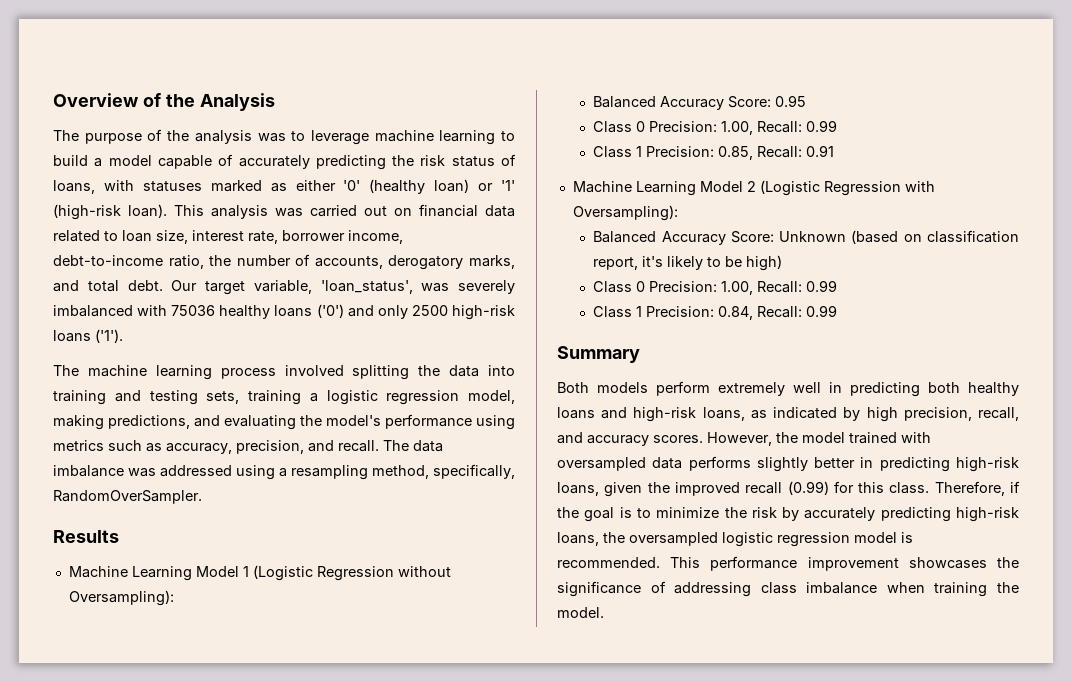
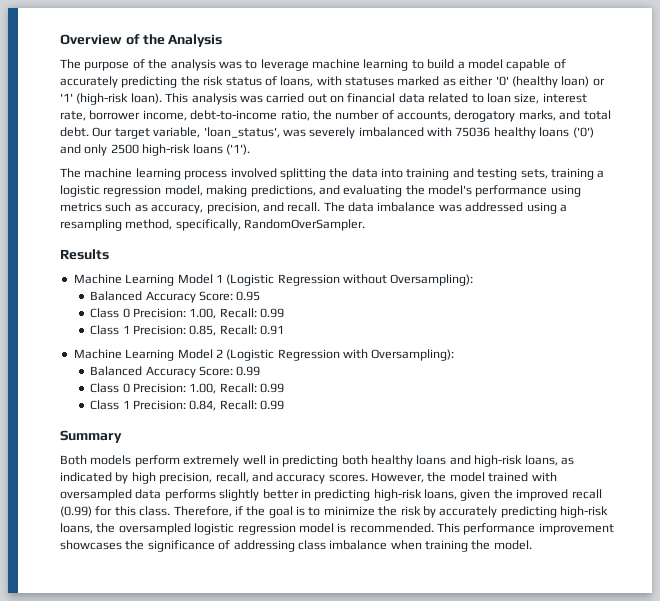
[779,230,1019,244] [593,255,783,271] Unknown (based on classification report, it's likely to be high) -> [236,366,261,376] 0.99

